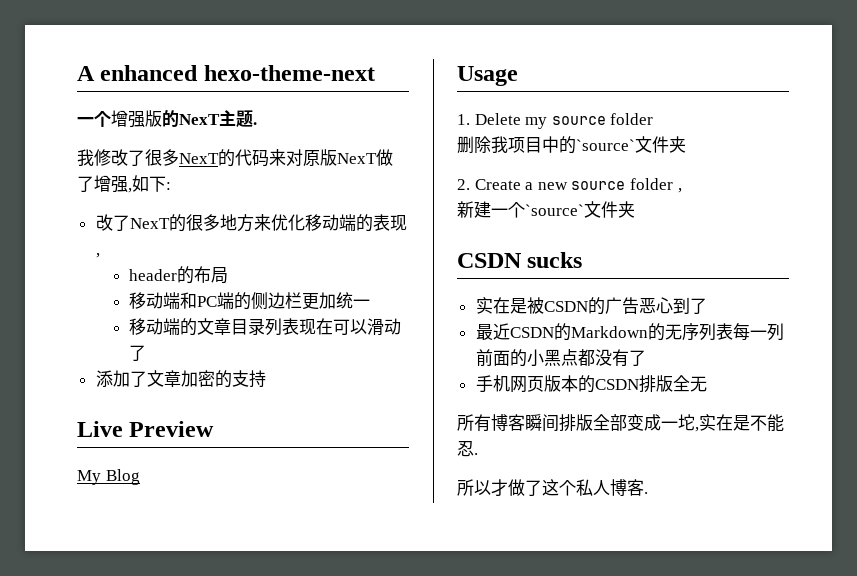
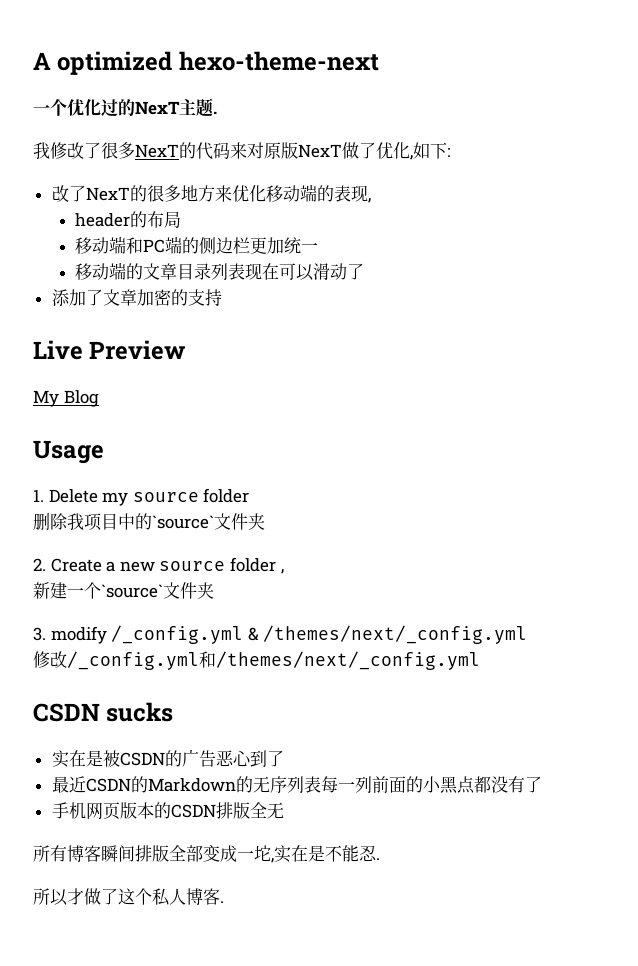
[100,65,199,81] enhanced -> [57,51,173,75] optimized
[111,110,162,128] 增强版 -> [67,99,118,117] 优化过
[94,175,128,193] 增强 -> [376,142,410,159] 优化
(635, 209) none -> [33,625,528,644] [33,651,480,670] // 3. modify /_config.yml & /themes/next/_config.yml // 修改/_config.yml和/themes/next/_config.yml

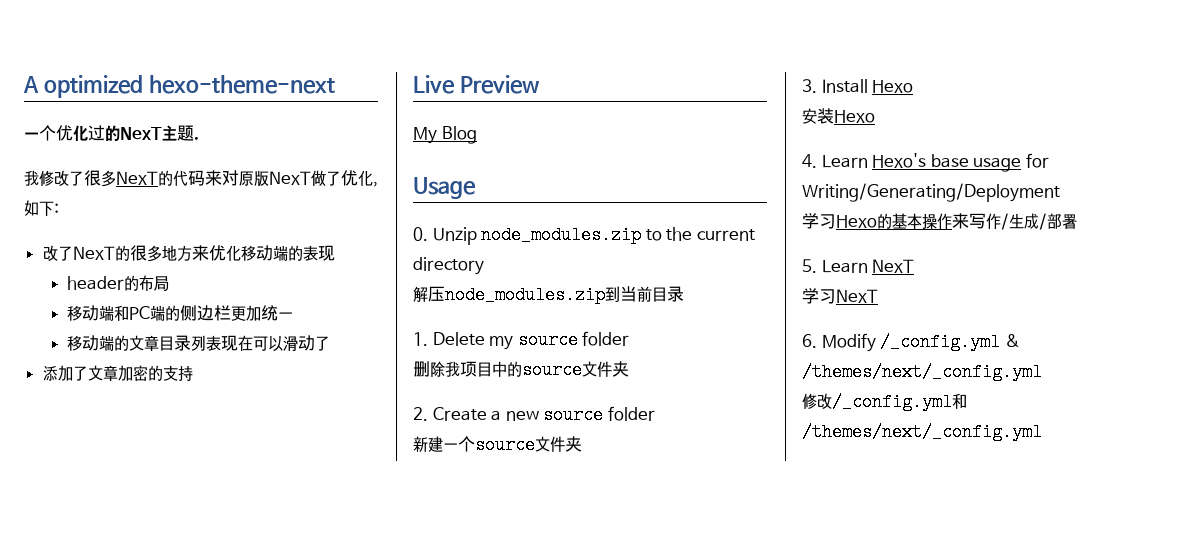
[367,198,371,203] , -> (335, 253) none
(104, 452) none -> [413,226,755,245] [413,257,484,275] [413,286,684,304] // 0. Unzip node_modules.zip to the current directory // 解压node_modules.zip到当前目录
[152,515,214,529] `source` -> [522,361,582,379] source
[280,569,284,574] , -> (655, 413) none
[101,584,163,598] `source` -> [475,436,535,454] source
[50,626,107,644] modify -> [821,79,914,93] [802,108,875,124] [802,153,1049,172] [802,183,1060,202] [802,213,1077,230] [802,259,915,273] [802,288,878,304] [802,333,876,352] Install Hexo // 安装Hexo // 4. Learn Hexo's base usage for Writing/Generating/Deployment // 学习Hexo的基本操作来写作/生成/部署 // 5. Learn NexT // 学习NexT // 6. Modify
[33,702,174,722] [51,749,284,768] [51,776,542,794] [51,802,284,820] [33,845,380,863] [33,888,224,906] // CSDN sucks // 实在是被CSDN的广告恶心到了 // 最近CSDN的Markdown的无序列表每一列前面的小黑点都没有了 // 手机网页版本的CSDN排版全无 // 所有博客瞬间排版全部变成一坨,实在是不能忍. // 所以才做了这个私人博客. -> (1042, 432) none

